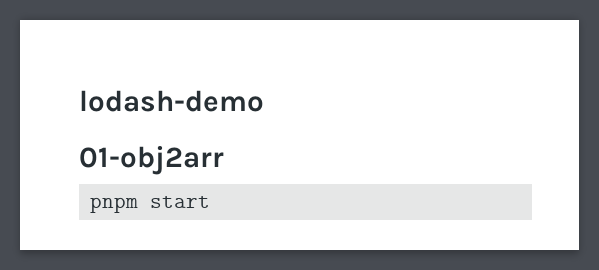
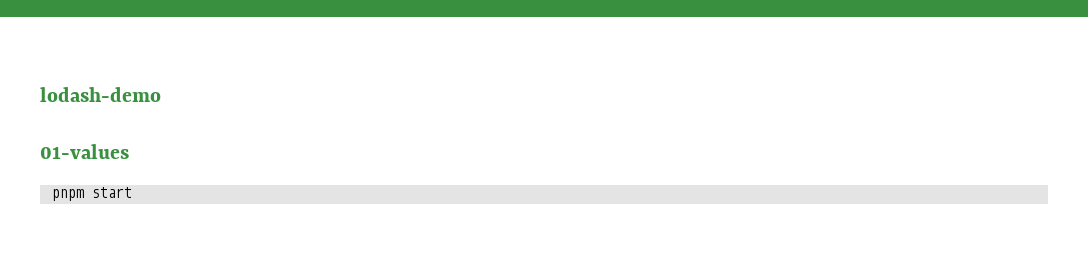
[79,146,224,175] 01-obj2arr -> [40,144,129,159] 01-values

